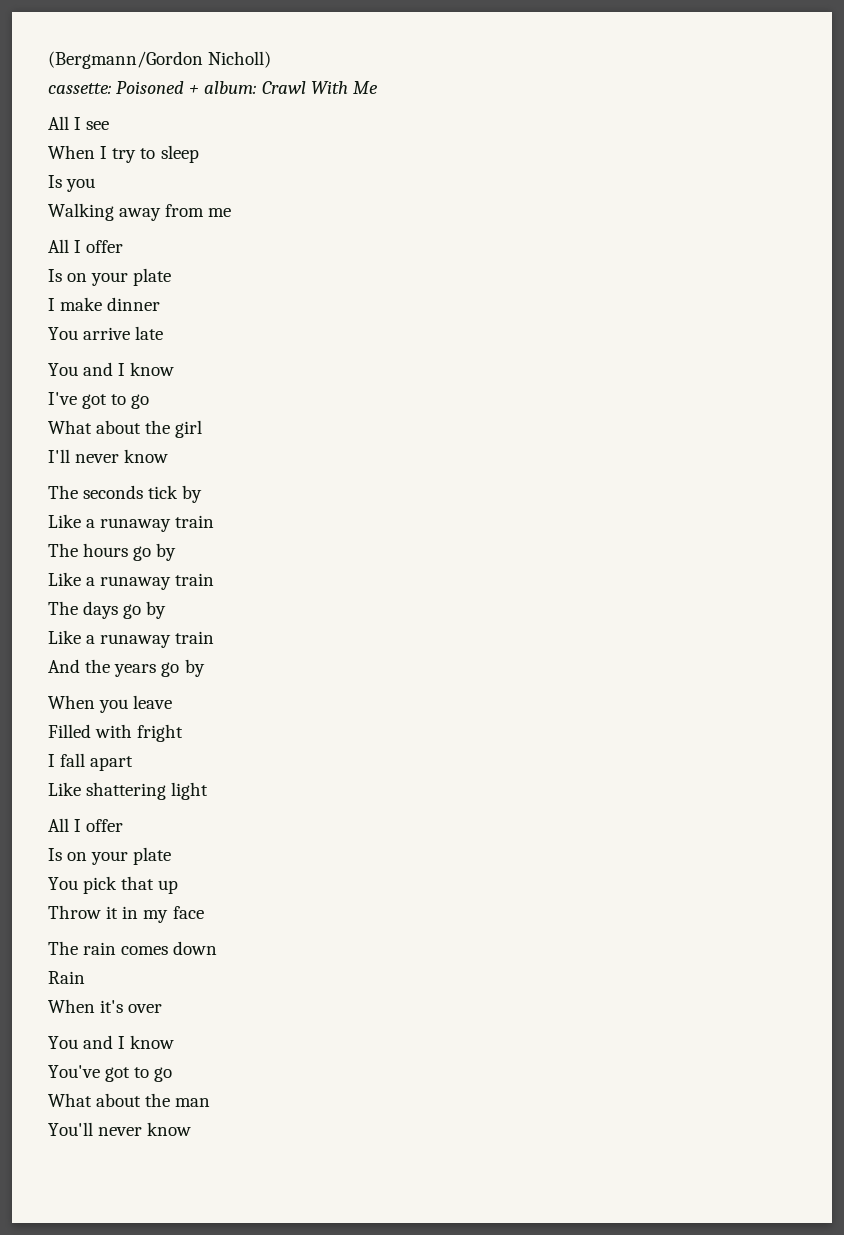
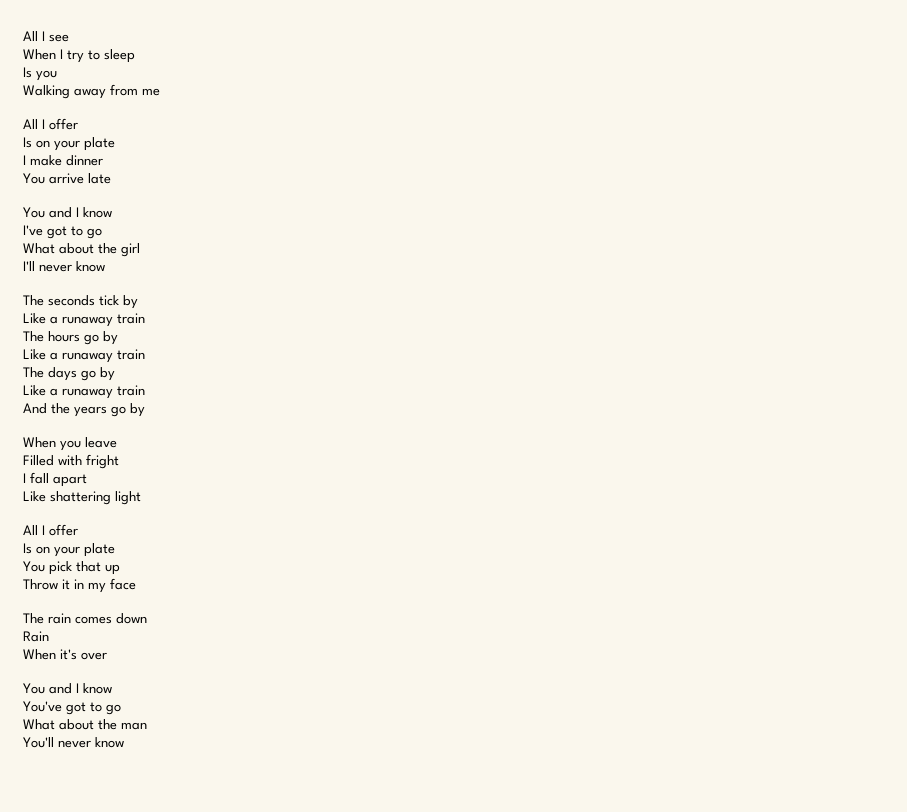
[48,51,272,69] [48,81,378,94] (Bergmann/Gordon Nicholl) // cassette: Poisoned + album: Crawl With Me // -> (23, 36) none

